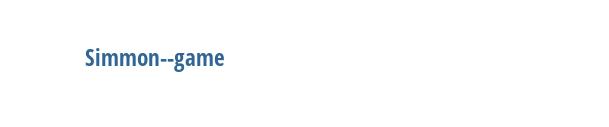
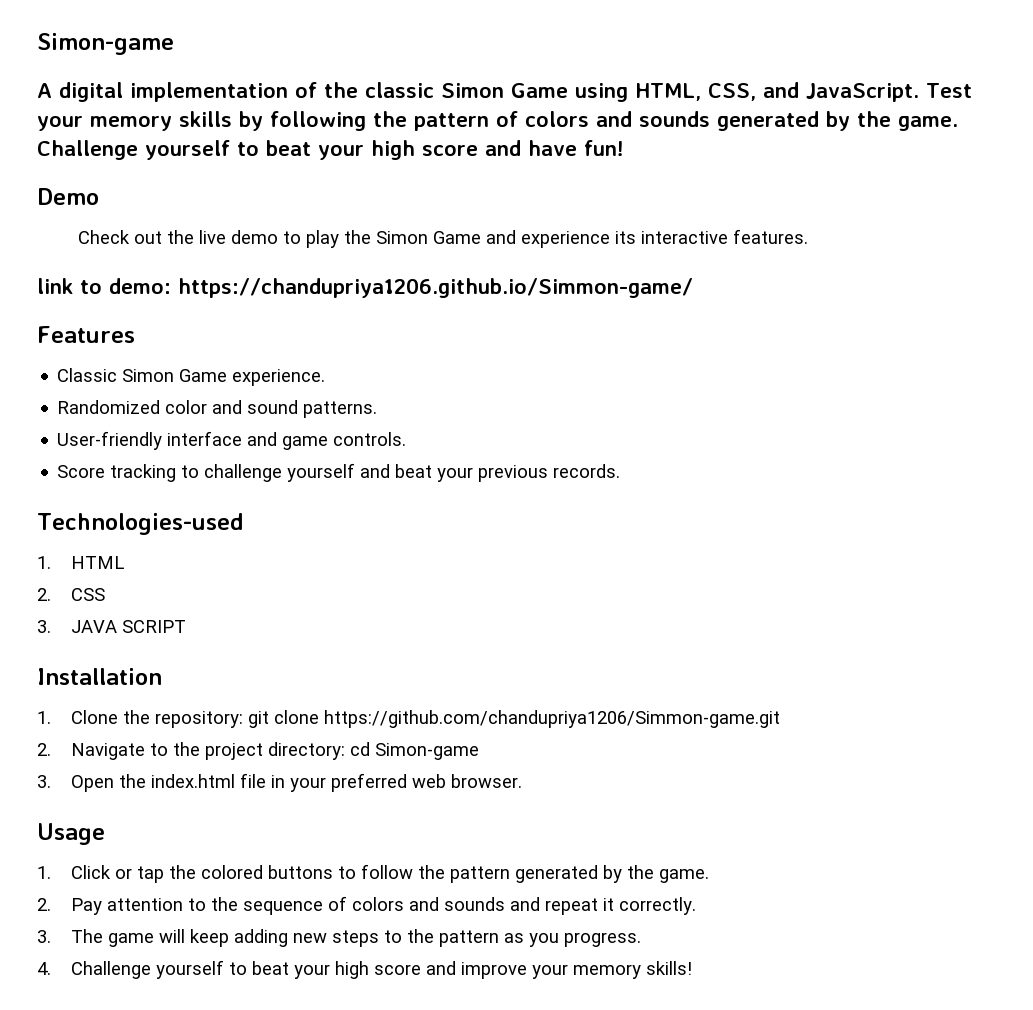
[85,48,225,72] Simmon--game -> [37,33,174,55] [37,82,972,102] [37,111,958,131] [37,140,624,160] [37,188,99,205] [77,229,808,248] [37,278,693,298] [37,326,135,343] [57,368,326,386] [57,400,378,418] [57,431,407,450] [57,463,621,482] [37,513,244,535] [37,556,125,569] [37,588,106,601] [37,620,187,633] [37,668,162,685] [37,710,781,728] [37,742,480,760] [37,773,523,792] [37,823,105,845] [37,864,710,883] [37,896,697,915] [37,929,642,947] [37,960,693,979] Simon-game // A digital implementation of the classic Simon Game using HTML, CSS, and JavaScript. Test your memory skills by following the pattern of colors and sounds generated by the game. Challenge yourself to beat your high score and have fun! // Demo // Check out the live demo to play the Simon Game and experience its interactive features. // link to demo: https://chandupriya1206.github.io/Simmon-game/ // Features // Classic Simon Game experience. // Randomized color and sound patterns. // User-friendly interface and game controls. // Score tracking to challenge yourself and beat your previous records. // Technologies-used // 1. HTML // 2. CSS // 3. JAVA SCRIPT // Installation // 1. Clone the repository: git clone https://github.com/chandupriya1206/Simmon-game.git // 2. Navigate to the project directory: cd Simon-game // 3. Open the index.html file in your preferred web browser. // Usage // 1. Click or tap the colored buttons to follow the pattern generated by the game. // 2. Pay attention to the sequence of colors and sounds and repeat it correctly. // 3. The game will keep adding new steps to the pattern as you progress. // 4. Challenge yourself to beat your high score and improve your memory skills!

